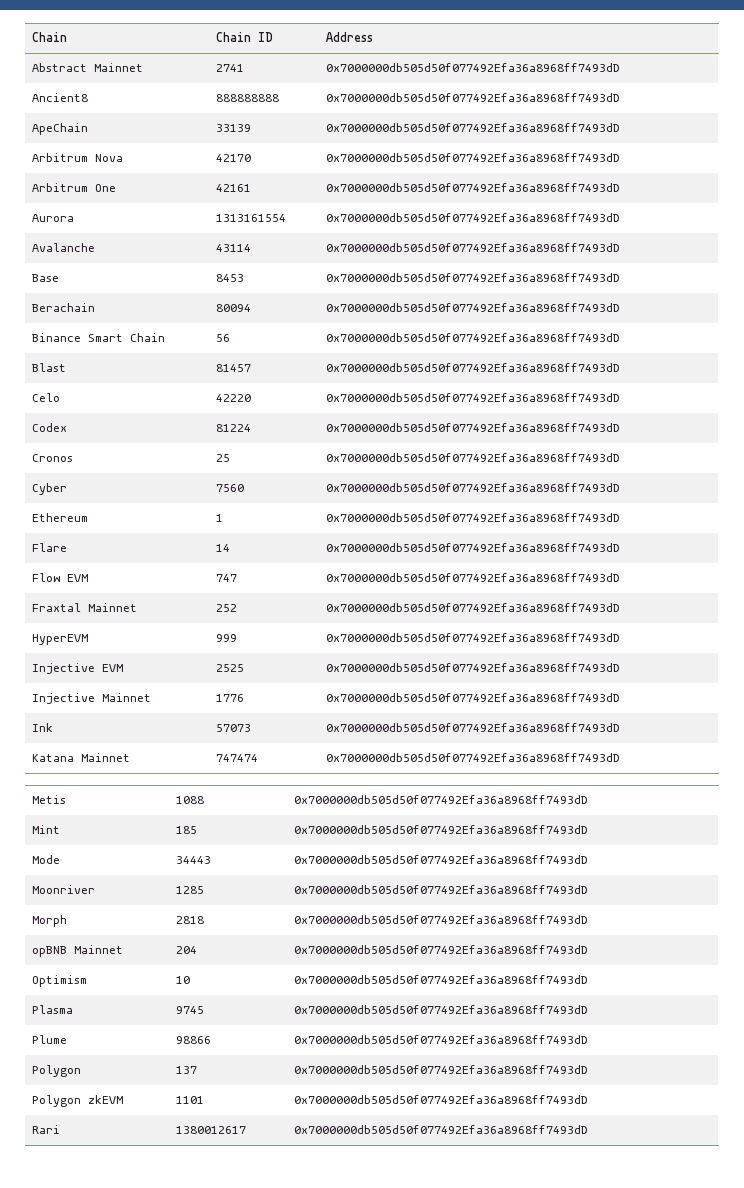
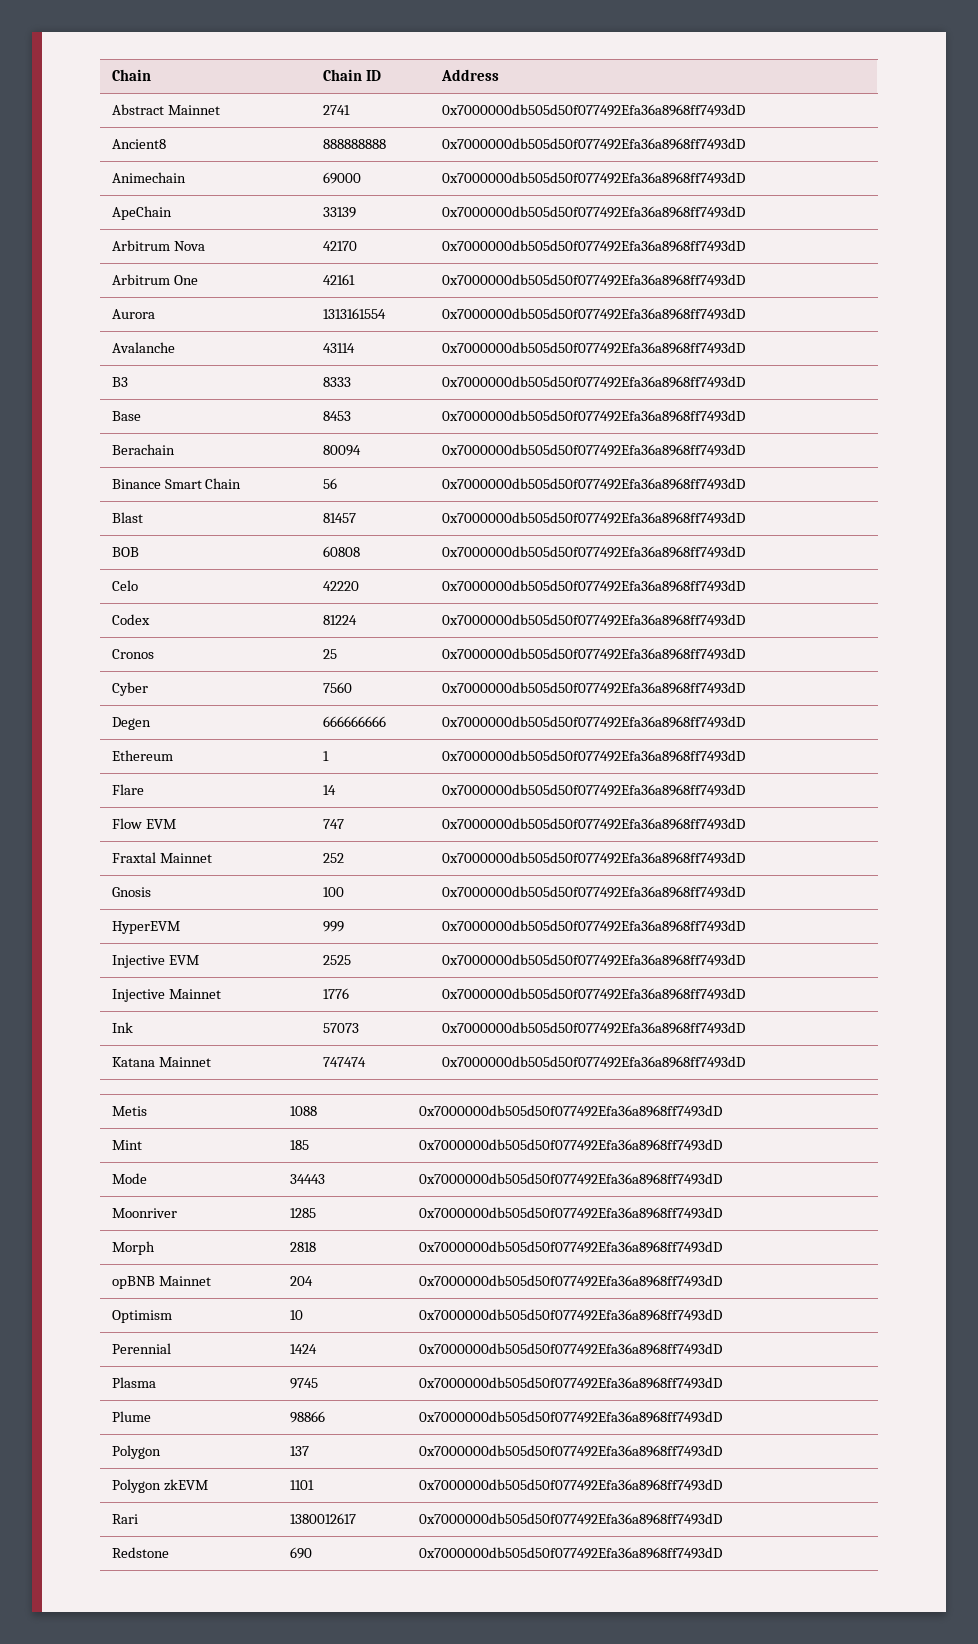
(621, 97) none -> [111,172,186,183] [322,172,361,184] [441,172,745,184] // Animechain | 69000 | 0x7000000db505d50f077492Efa36a8968ff7493dD
(621, 247) none -> [111,377,128,387] [322,377,351,387] [441,376,745,388] // B3 | 8333 | 0x7000000db505d50f077492Efa36a8968ff7493dD
(621, 367) none -> [111,547,139,557] [322,546,360,557] [441,546,745,558] // BOB | 60808 | 0x7000000db505d50f077492Efa36a8968ff7493dD
(621, 487) none -> [111,717,151,730] [322,716,386,727] [441,716,745,728] // Degen | 666666666 | 0x7000000db505d50f077492Efa36a8968ff7493dD
(621, 607) none -> [111,887,151,897] [322,887,344,897] [441,886,745,898] // Gnosis | 100 | 0x7000000db505d50f077492Efa36a8968ff7493dD
(589, 979) none -> [111,1343,171,1354] [289,1344,317,1354] [418,1343,722,1355] // Perennial | 1424 | 0x7000000db505d50f077492Efa36a8968ff7493dD
(589, 1129) none -> [111,1547,169,1558] [289,1547,312,1559] [418,1547,722,1559] // Redstone | 690 | 0x7000000db505d50f077492Efa36a8968ff7493dD

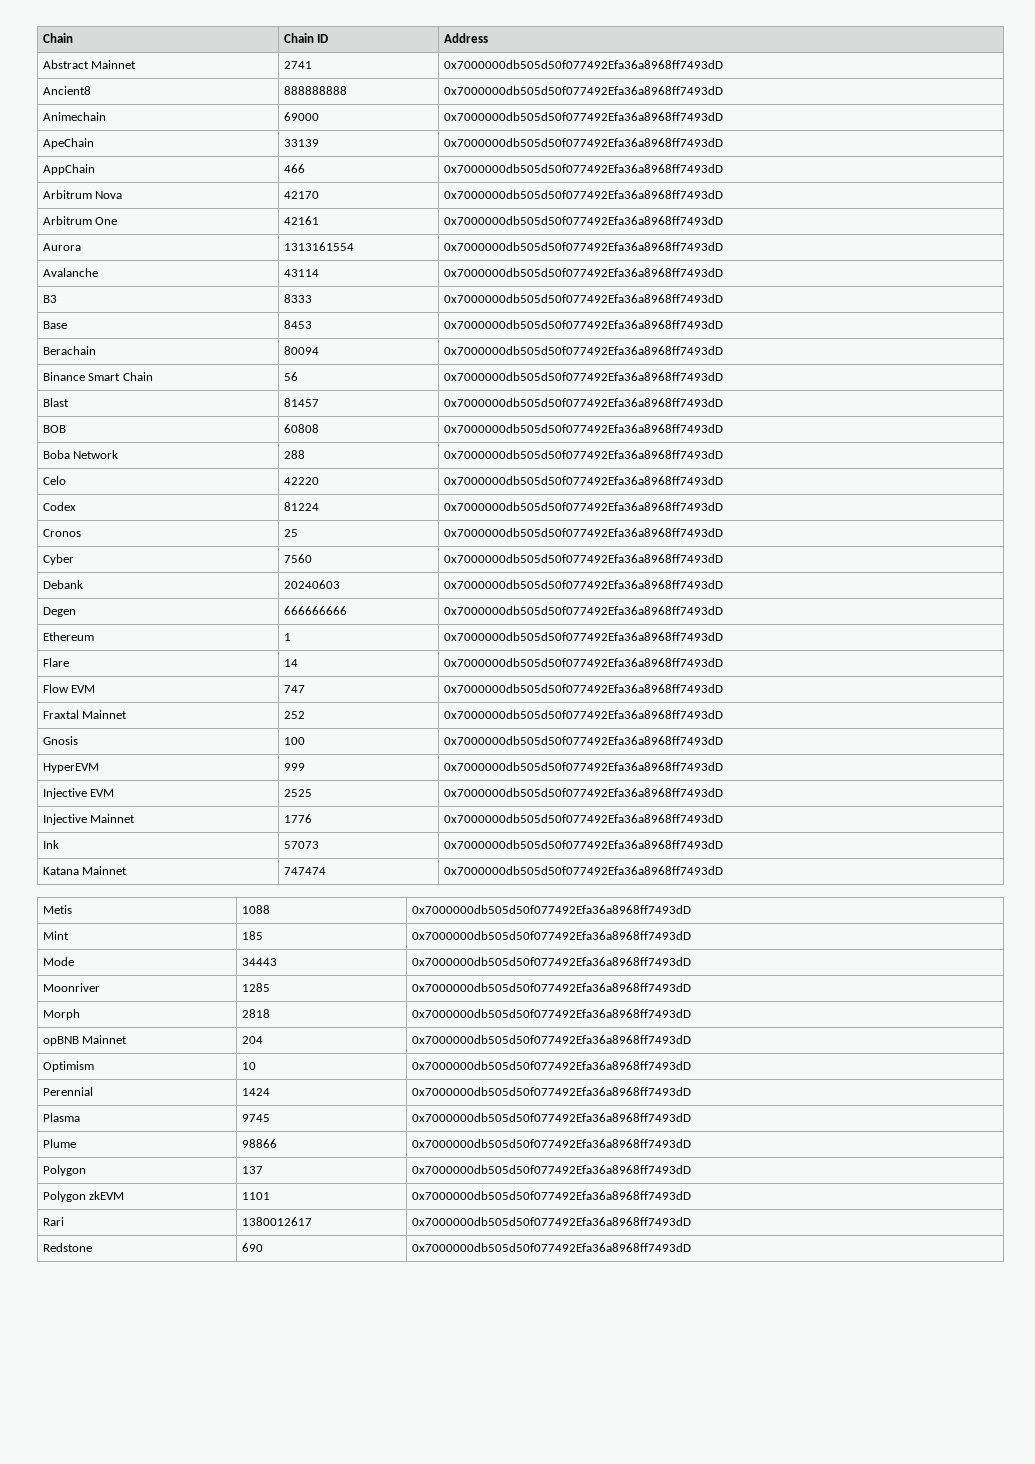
(745, 212) none -> [43,164,96,175] [284,164,306,173] [444,164,724,173] // AppChain | 466 | 0x7000000db505d50f077492Efa36a8968ff7493dD
(745, 552) none -> [43,450,119,459] [284,450,306,459] [444,450,724,459] // Boba Network | 288 | 0x7000000db505d50f077492Efa36a8968ff7493dD
(745, 688) none -> [43,580,84,589] [284,580,341,589] [444,580,724,589] // Debank | 20240603 | 0x7000000db505d50f077492Efa36a8968ff7493dD

